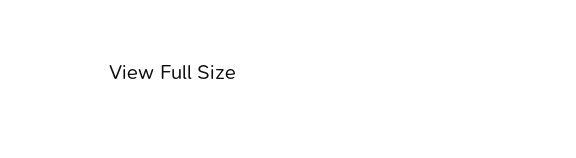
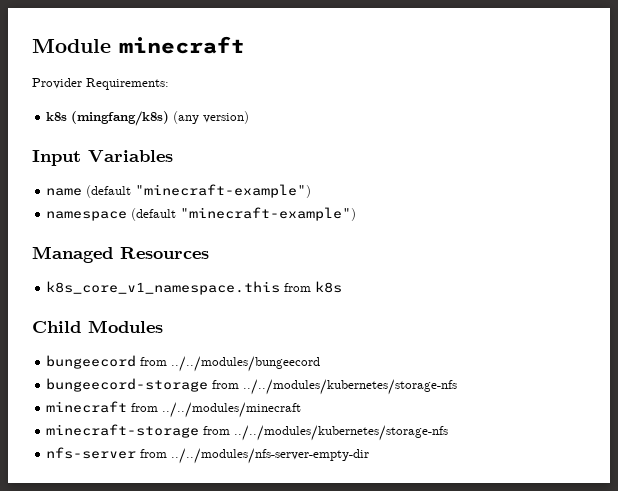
[109,65,237,80] View Full Size -> [32,36,245,54] [32,78,169,90] [46,111,250,126] [32,150,173,166] [46,184,312,198] [46,207,357,221] [32,246,209,263] [46,281,343,295] [32,320,163,333] [46,355,321,372] [46,378,458,395] [46,401,302,418] [46,424,449,441] [46,447,370,464] Module minecraft // Provider Requirements: // k8s (mingfang/k8s) (any version) // Input Variables // name (default "minecraft-example") // namespace (default "minecraft-example") // Managed Resources // k8s_core_v1_namespace.this from k8s // Child Modules // bungeecord from ../../modules/bungeecord // bungeecord-storage from ../../modules/kubernetes/storage-nfs // minecraft from ../../modules/minecraft // minecraft-storage from ../../modules/kubernetes/storage-nfs // nfs-server from ../../modules/nfs-server-empty-dir

